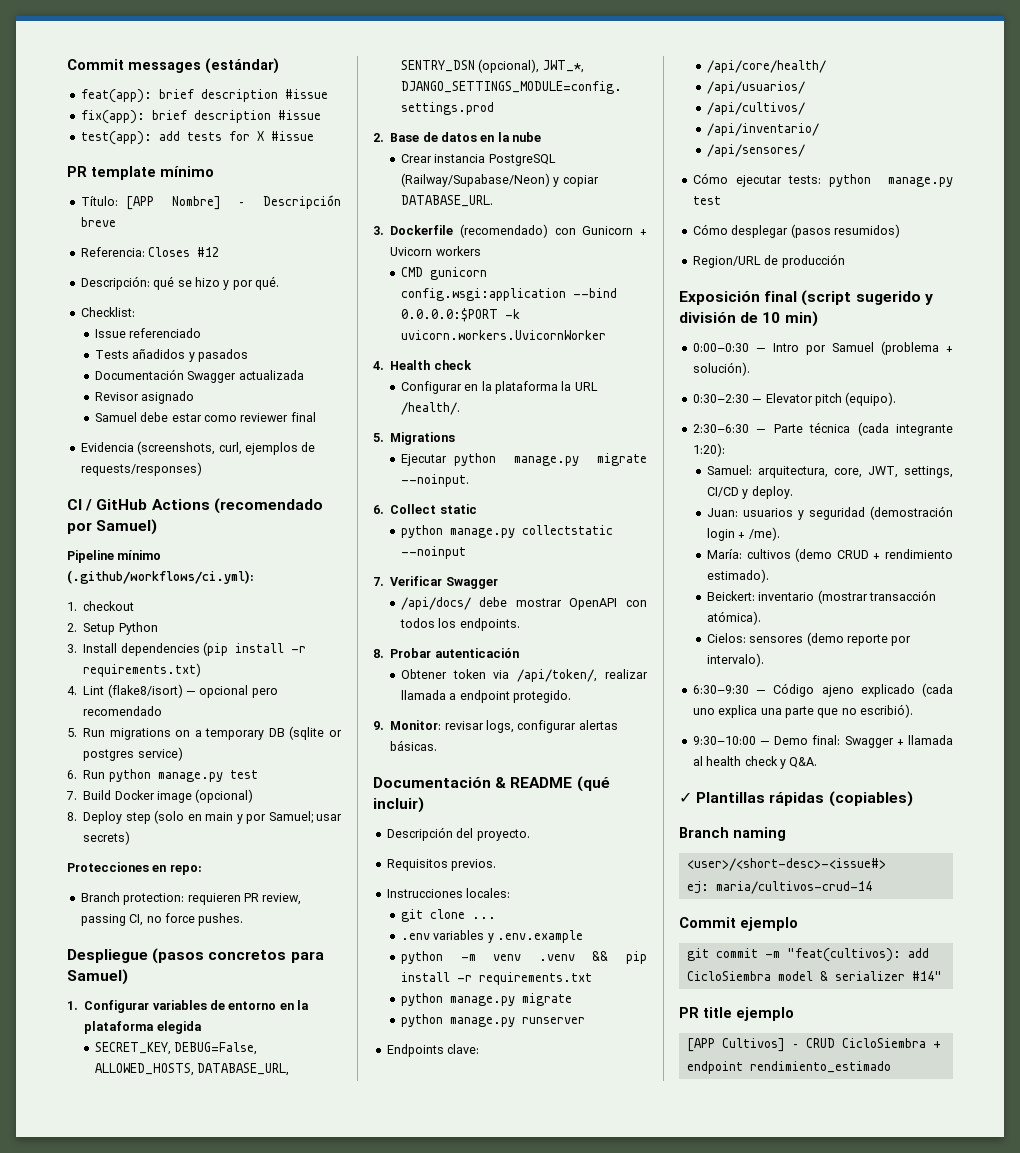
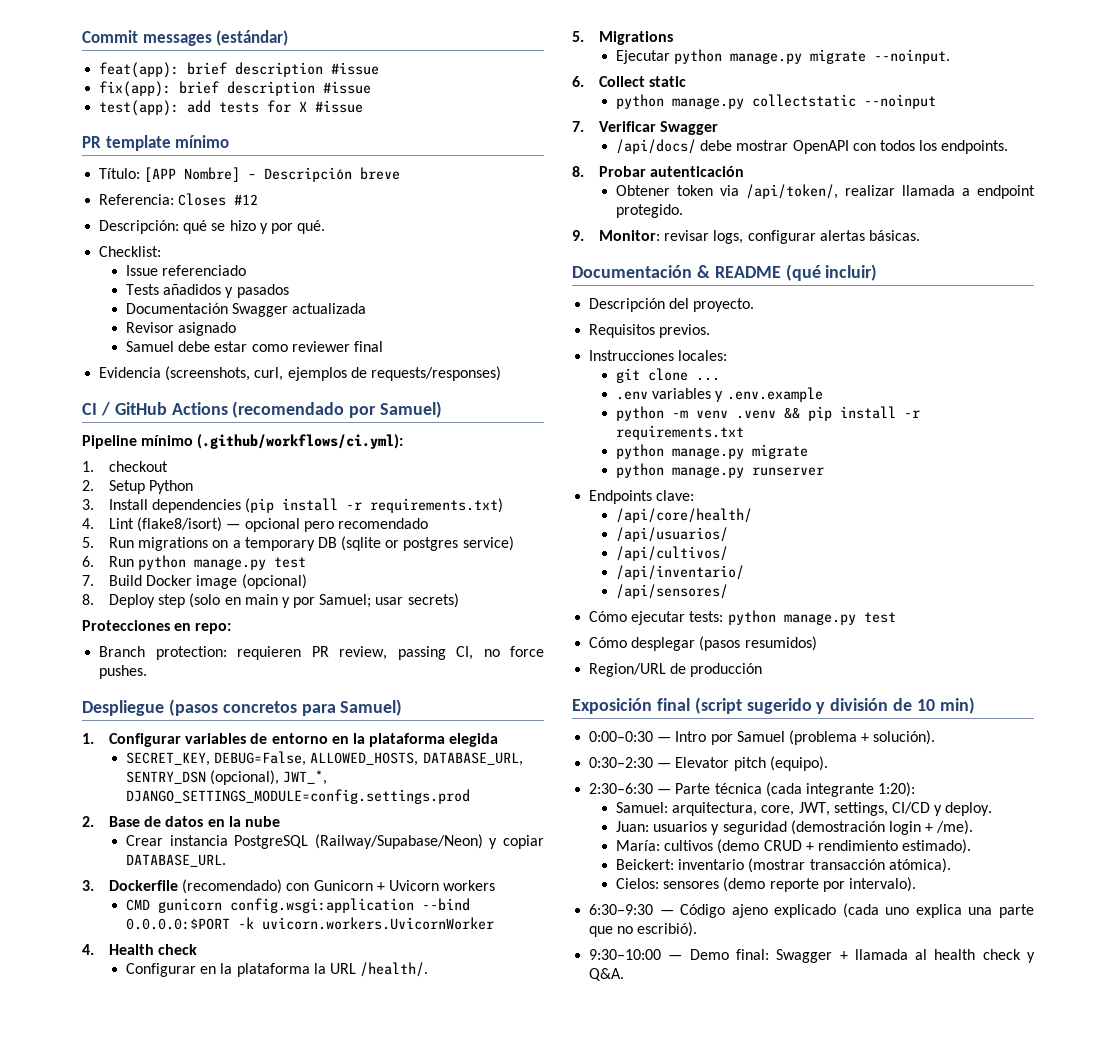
[679,791,913,807] [679,827,786,841] [686,858,886,871] [686,881,872,894] [679,917,798,931] [686,948,929,962] [686,971,942,981] [679,1007,794,1021] [686,1038,941,1052] [686,1061,891,1074] // ✓ Plantillas rápidas (copiables) // Branch naming // <user>/<short-desc>-<issue#> // ej: maria/cultivos-crud-14 // Commit ejemplo // git commit -m "feat(cultivos): add CicloSiembra model & serializer #14" // PR title ejemplo // [APP Cultivos] – CRUD CicloSiembra + endpoint rendimiento_estimado -> (625, 974) none

